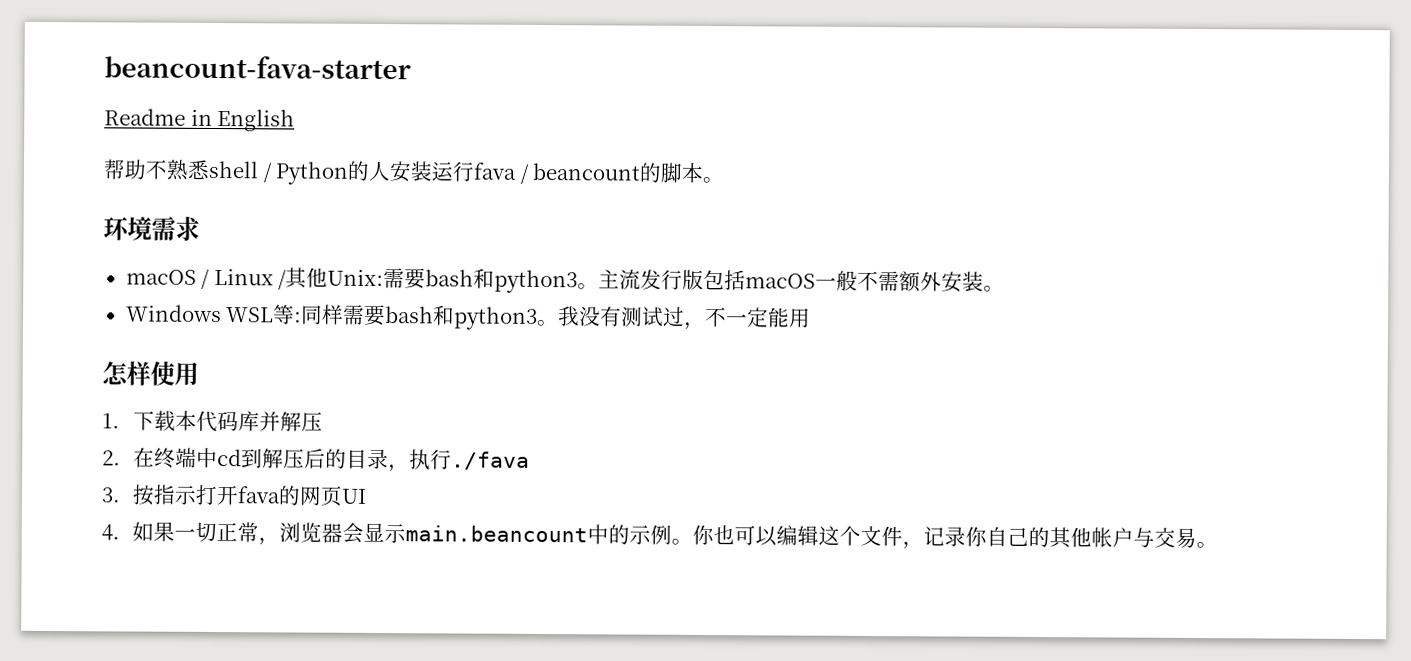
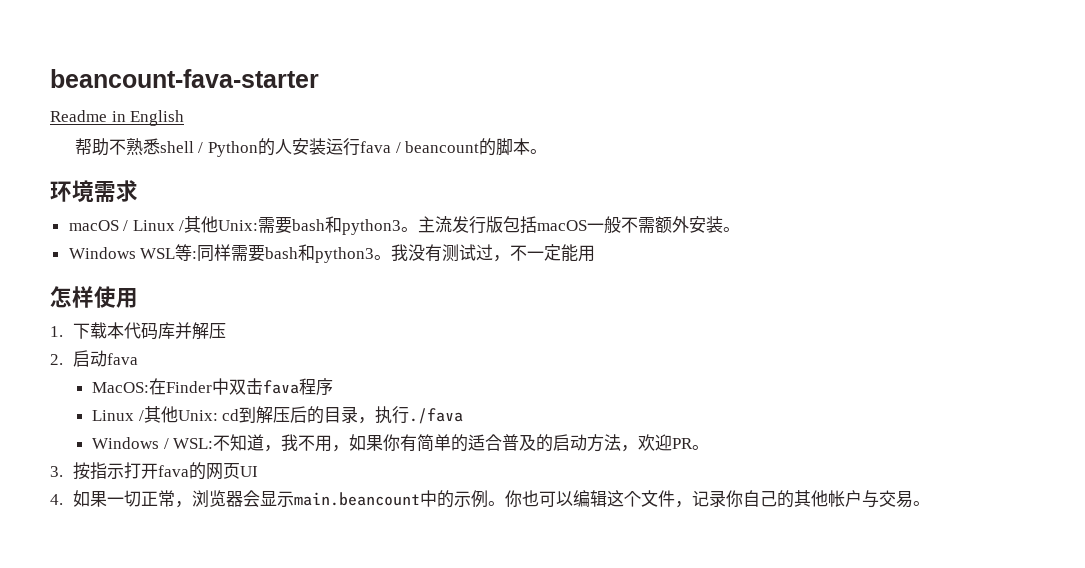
[133,447,219,469] 在终端中 -> [73,350,139,367] [92,378,334,396] [92,406,218,423] 启动fava // MacOS:在Finder中双击fava程序 // Linux /其他Unix:
(531, 460) none -> [92,434,710,452] // Windows / WSL:不知道，我不用，如果你有简单的适合普及的启动方法，欢迎PR。

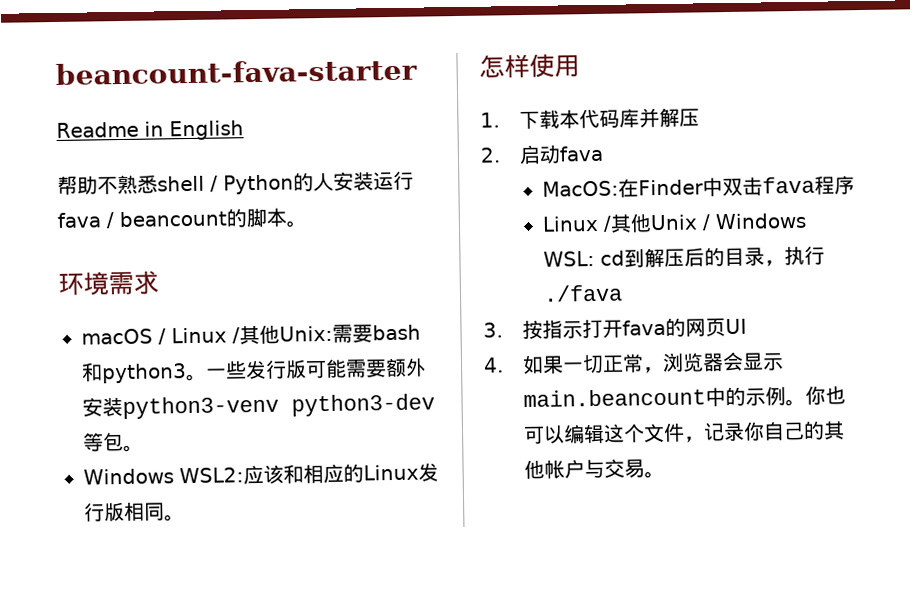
[418,216,741,234] [68,244,596,263] 主流发行版包括macOS一般不需额外安装。 // Windows WSL等:同样需要bash和python3。我没有测试过，不一定能用 -> [206,357,427,380] [82,393,435,420] [82,432,144,453] [83,462,439,485] [84,501,185,522] 一些发行版可能需要额外安装python3-venv python3-dev等包。 // Windows WSL2:应该和相应的Linux发行版相同。
[177,410,218,421] Unix: -> [649,212,807,231] [542,250,595,267] Unix / Windows WSL:
[92,434,710,452] // Windows / WSL:不知道，我不用，如果你有简单的适合普及的启动方法，欢迎PR。 -> (623, 293) none

